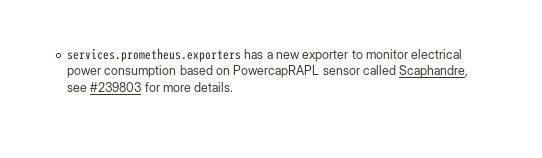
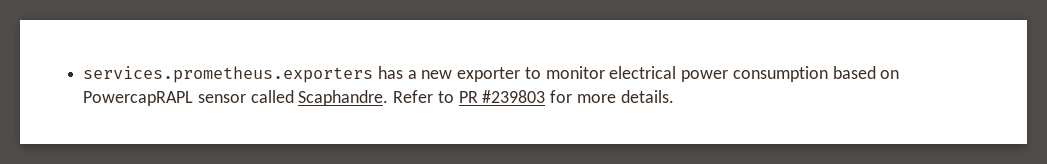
[399,65,469,78] [66,85,87,92] Scaphandre, see -> [298,90,478,106] Scaphandre. Refer to PR

